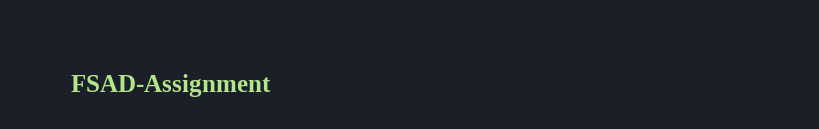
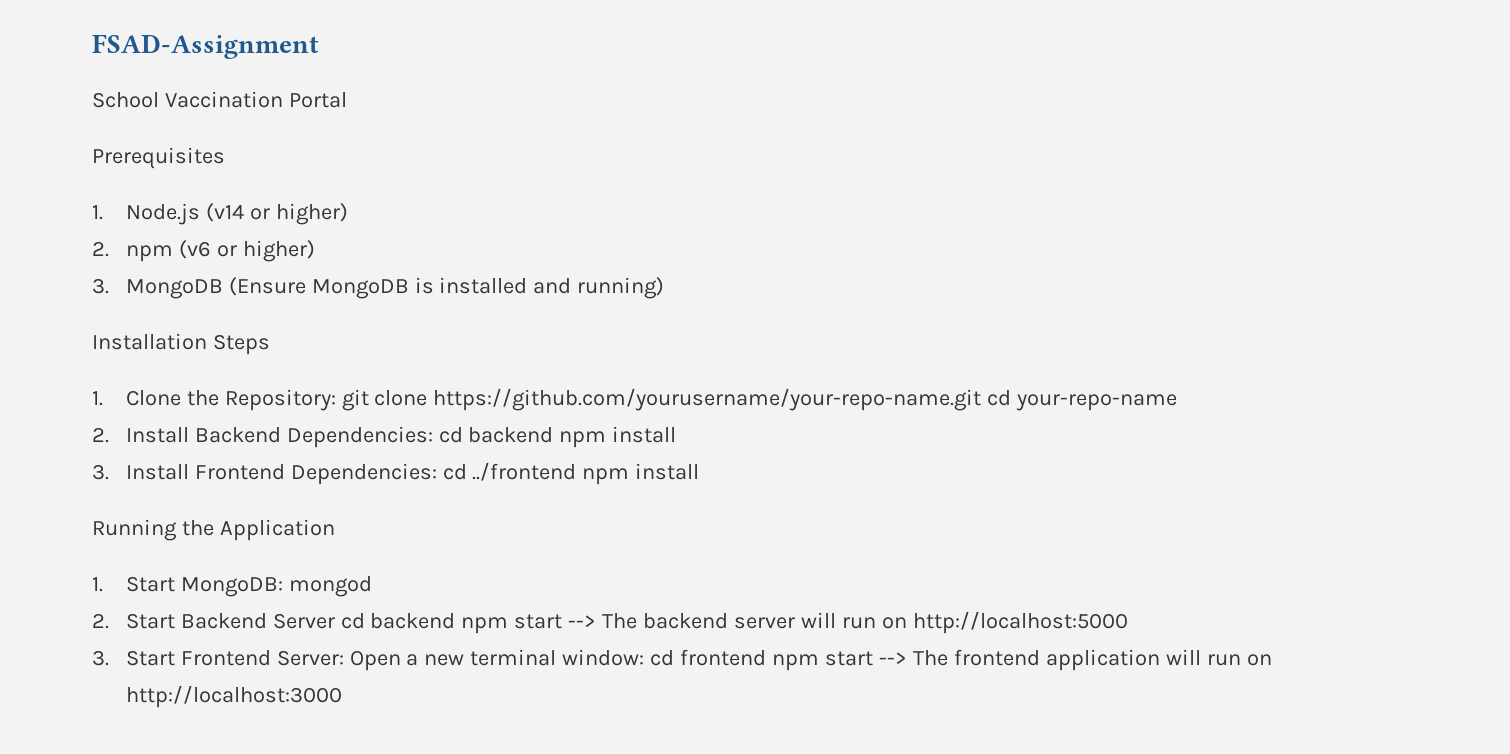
(271, 85) none -> [92,91,347,108] [92,147,225,169] [92,203,348,225] [92,240,315,262] [92,277,665,299] [92,333,270,355] [92,388,1178,411] [92,426,677,448] [92,462,700,485] [92,519,335,541] [92,576,372,597] [92,611,1128,634] [92,649,1272,671] [125,685,342,708] // School Vaccination Portal // Prerequisites // 1. Node.js (v14 or higher) // 2. npm (v6 or higher) // 3. MongoDB (Ensure MongoDB is installed and running) // Installation Steps // 1. Clone the Repository: git clone https://github.com/yourusername/your-repo-name.git cd your-repo-name // 2. Install Backend Dependencies: cd backend npm install // 3. Install Frontend Dependencies: cd ../frontend npm install // Running the Application // 1. Start MongoDB: mongod // 2. Start Backend Server cd backend npm start --> The backend server will run on http://localhost:5000 // 3. Start Frontend Server: Open a new terminal window: cd frontend npm start --> The frontend application will run on http://localhost:3000

